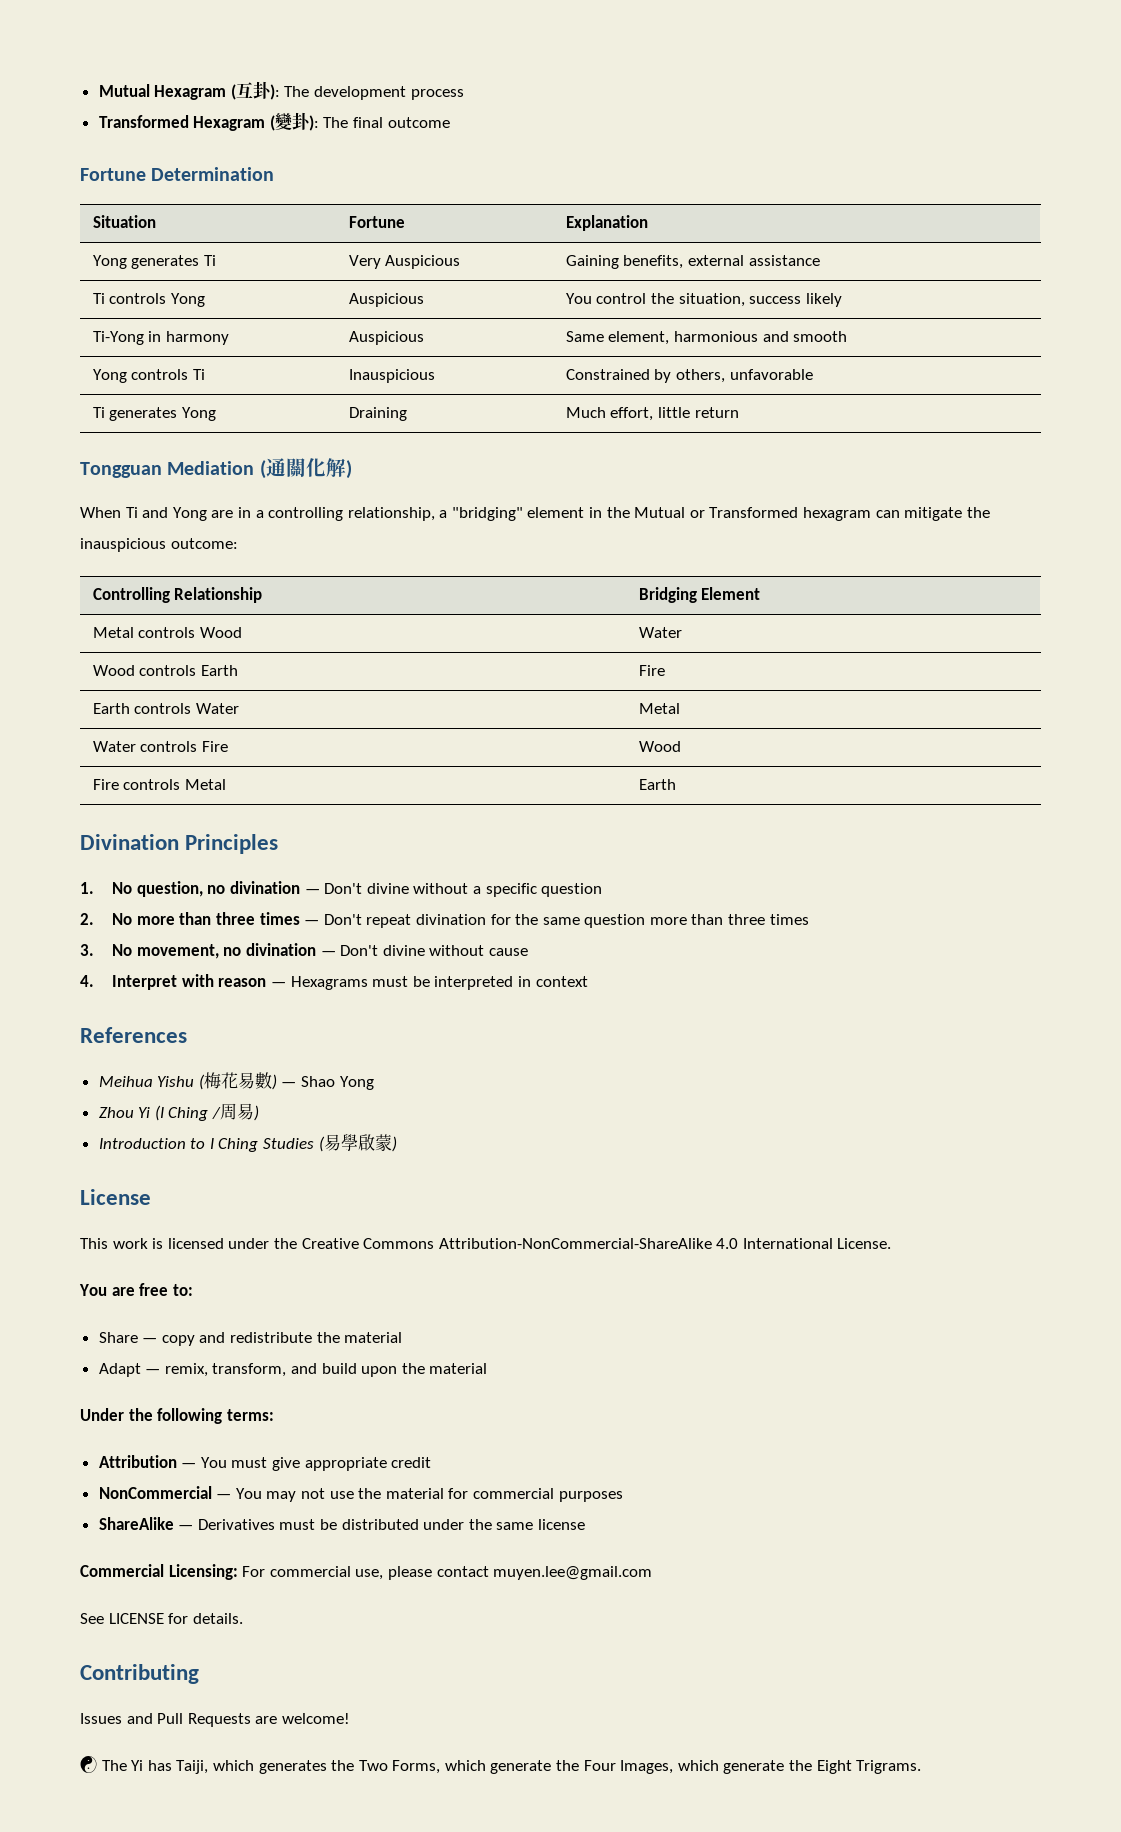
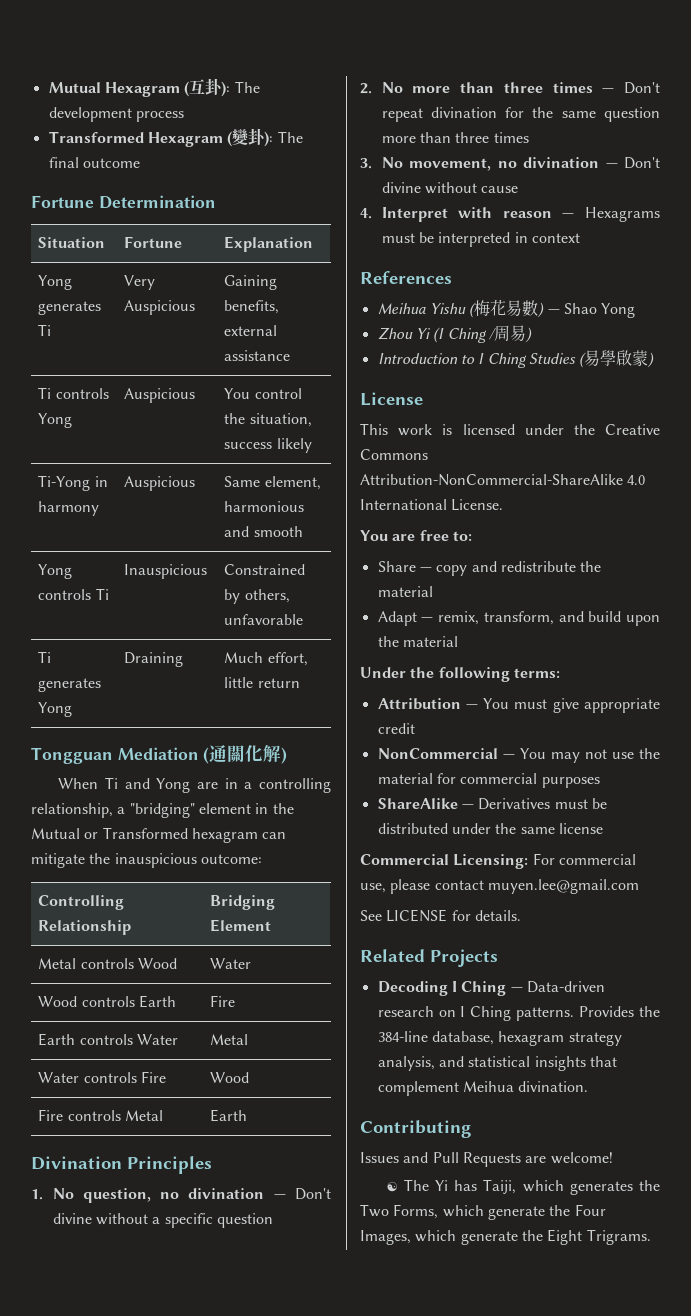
(243, 1618) none -> [360,949,498,967] [377,981,605,996] [377,1006,660,1021] [377,1031,622,1046] [377,1056,617,1071] [377,1081,589,1096] // Related Projects // Decoding I Ching — Data-driven research on I Ching patterns. Provides the 384-line database, hexagram strategy analysis, and statistical insights that complement Meihua divination.

